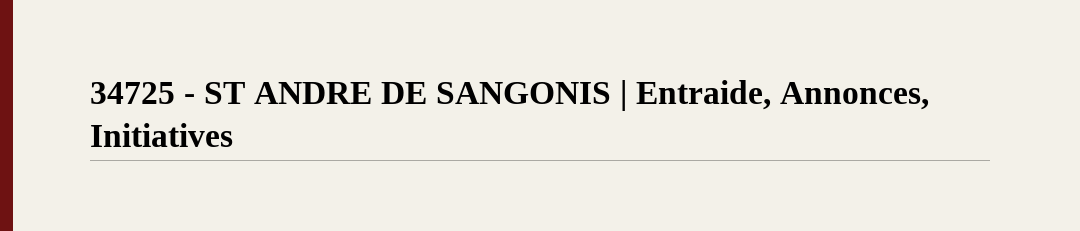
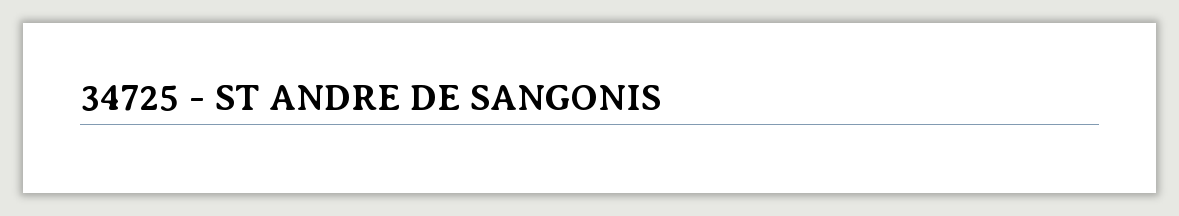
[620,80,930,111] [90,123,233,147] | Entraide, Annonces, Initiatives -> (661, 97) none

